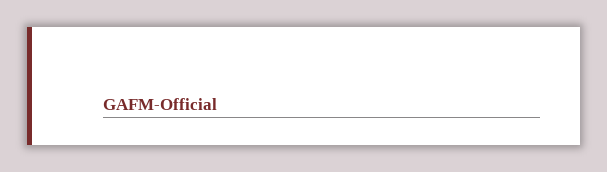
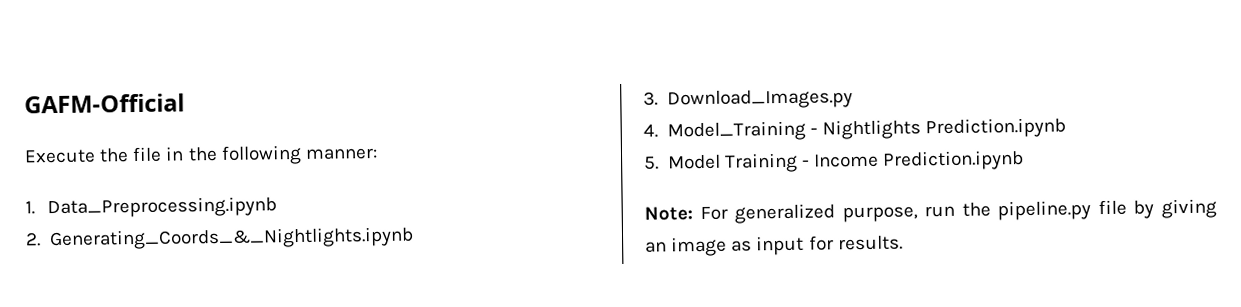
(217, 104) none -> [24,144,378,165] [25,196,277,219] [25,226,414,251] [643,89,853,110] [643,117,1066,142] [644,149,1025,173] [644,198,1217,224] [645,235,903,257] // Execute the file in the following manner: // 1. Data_Preprocessing.ipynb // 2. Generating_Coords_&_Nightlights.ipynb // 3. Download_Images.py // 4. Model_Training - Nightlights Prediction.ipynb // 5. Model Training - Income Prediction.ipynb // Note: For generalized purpose, run the pipeline.py file by giving an image as input for results.

